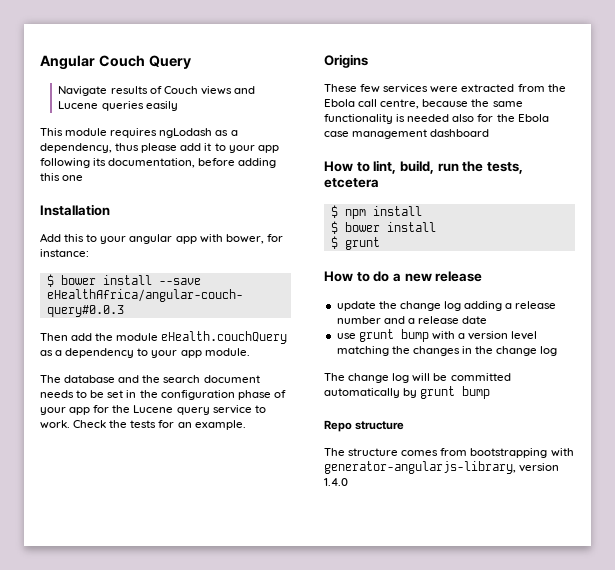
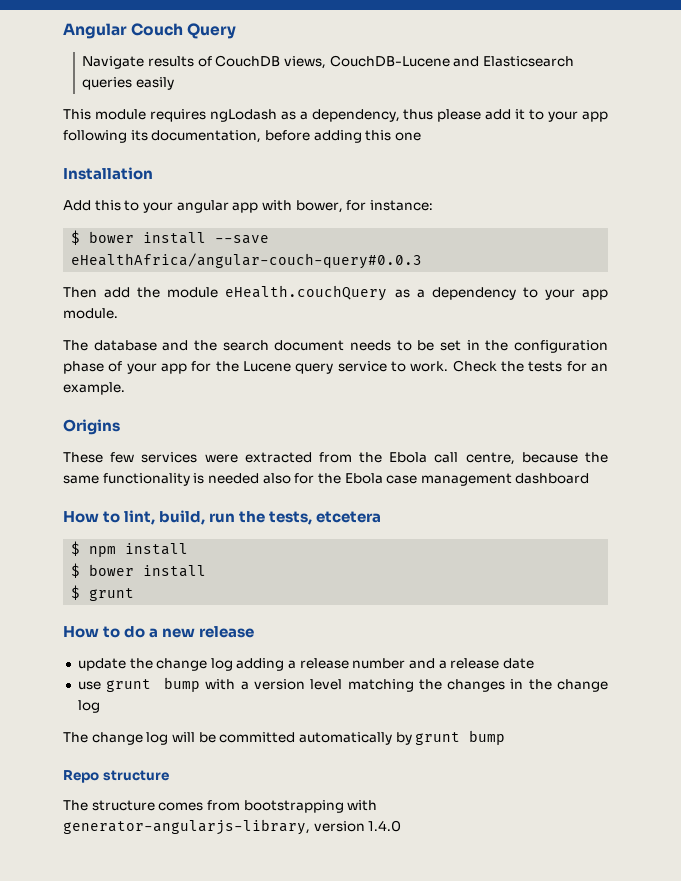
[163,86,255,95] [58,101,99,109] Couch views and Lucene -> [215,55,574,69] CouchDB views, CouchDB-Lucene and Elasticsearch

